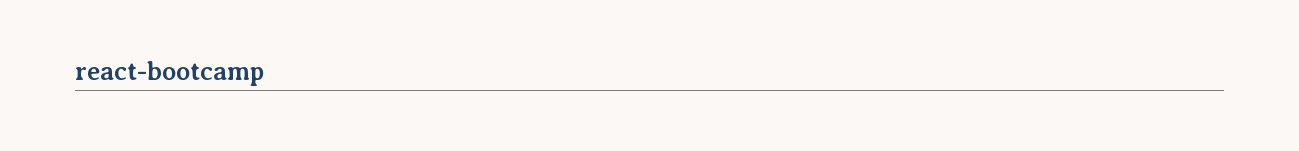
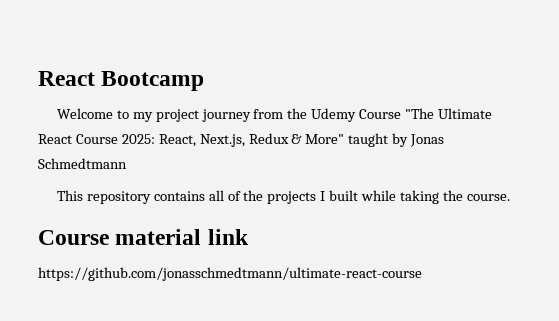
[75,61,264,86] react-bootcamp -> [38,71,205,91] [56,108,493,122] [38,133,445,147] [38,158,127,169] [56,190,510,204] [38,229,249,245] [38,267,422,281] React Bootcamp // Welcome to my project journey from the Udemy Course "The Ultimate React Course 2025: React, Next.js, Redux & More" taught by Jonas Schmedtmann // This repository contains all of the projects I built while taking the course. // Course material link // https://github.com/jonasschmedtmann/ultimate-react-course

